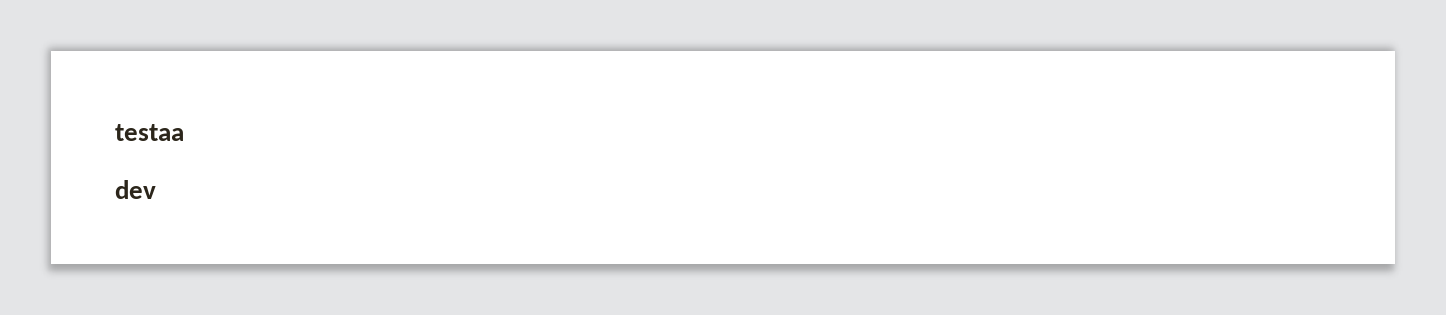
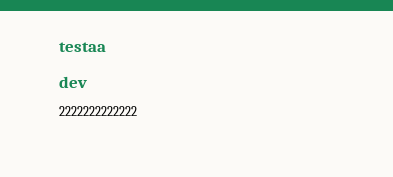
(156, 189) none -> [59,106,137,116] // 2222222222222

